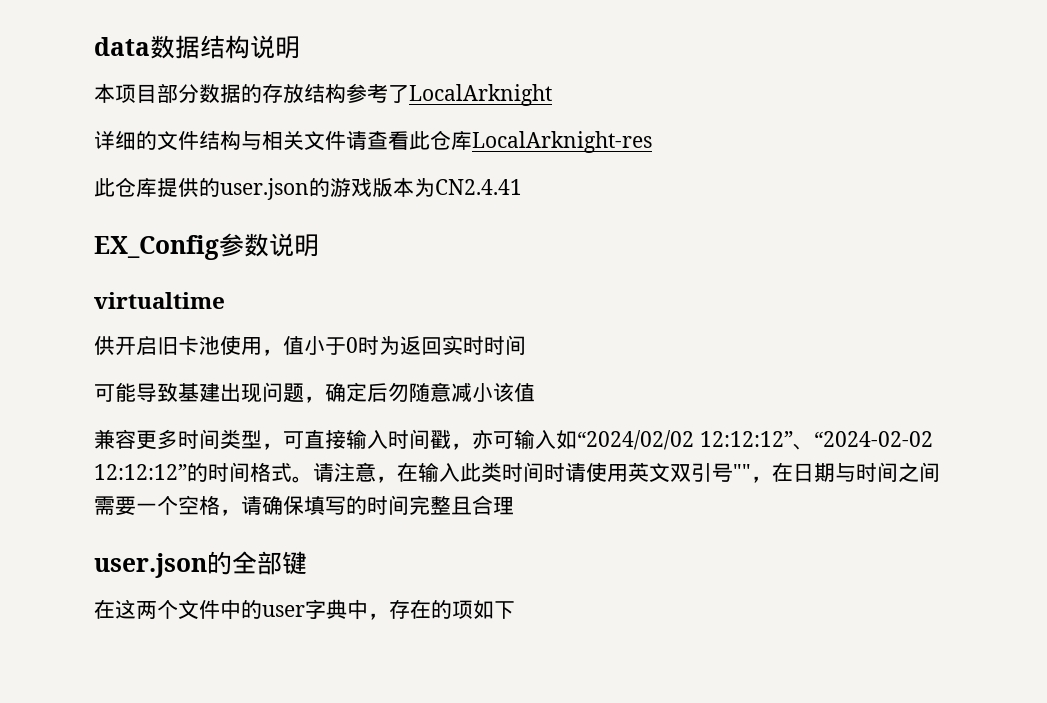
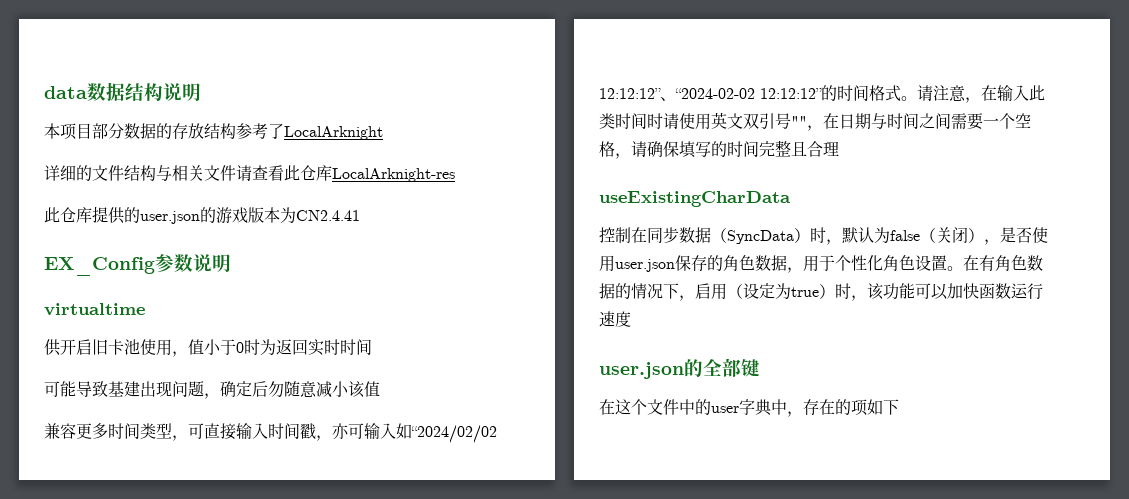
(514, 505) none -> [599,191,791,207] [599,227,1048,245] [599,255,1043,273] [599,283,1043,301] [599,311,631,327] // useExistingCharData // 控制在同步数据（SyncData）时，默认为false（关闭），是否使用user.json保存的角色数据，用于个性化角色设置。在有角色数据的情况下，启用（设定为true）时，该功能可以加快函数运行速度
[136,601,157,619] 两 -> (631, 407) none

